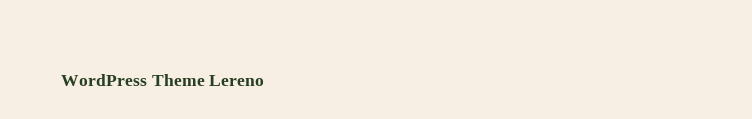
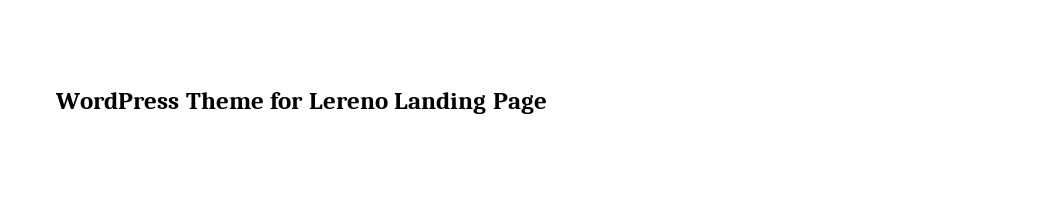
[209,75,265,86] Lereno -> [270,92,548,114] for Lereno Landing Page

